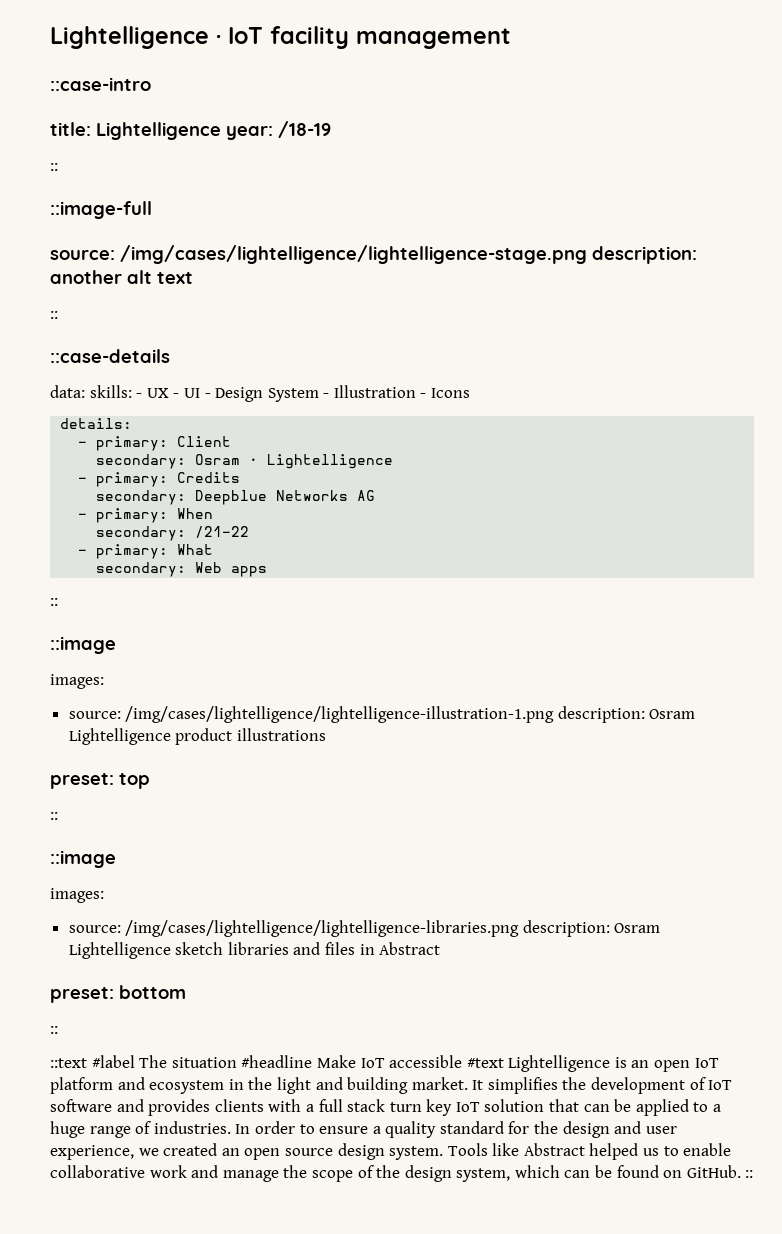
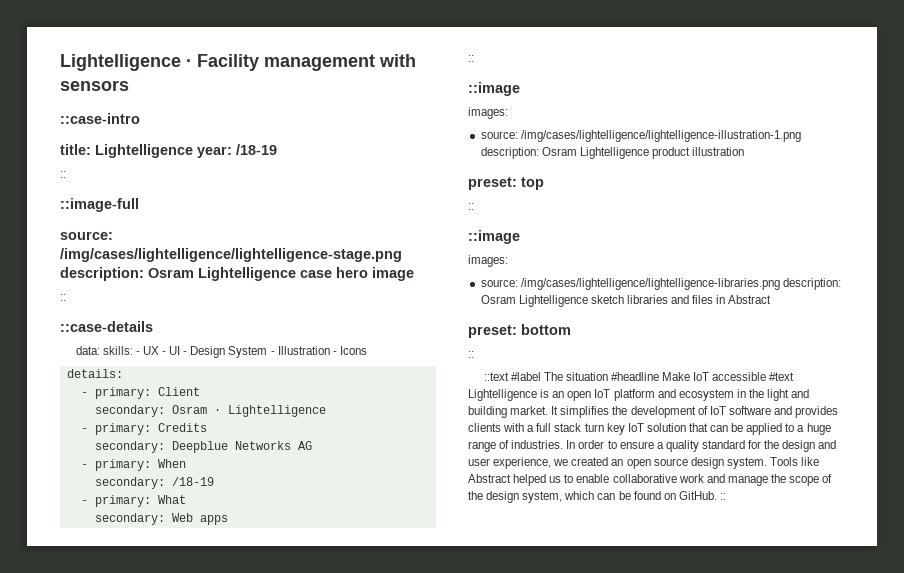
[228,26,349,49] IoT facility -> [197,54,259,71] Facility
(511, 38) none -> [379,54,416,67] [60,80,129,91] with sensors
[50,270,193,284] another alt text -> [148,267,414,281] Osram Lightelligence case hero image
[195,526,250,538] /21-22 -> [171,477,214,486] /18-19
[236,728,326,741] illustrations -> [692,147,745,156] illustration

